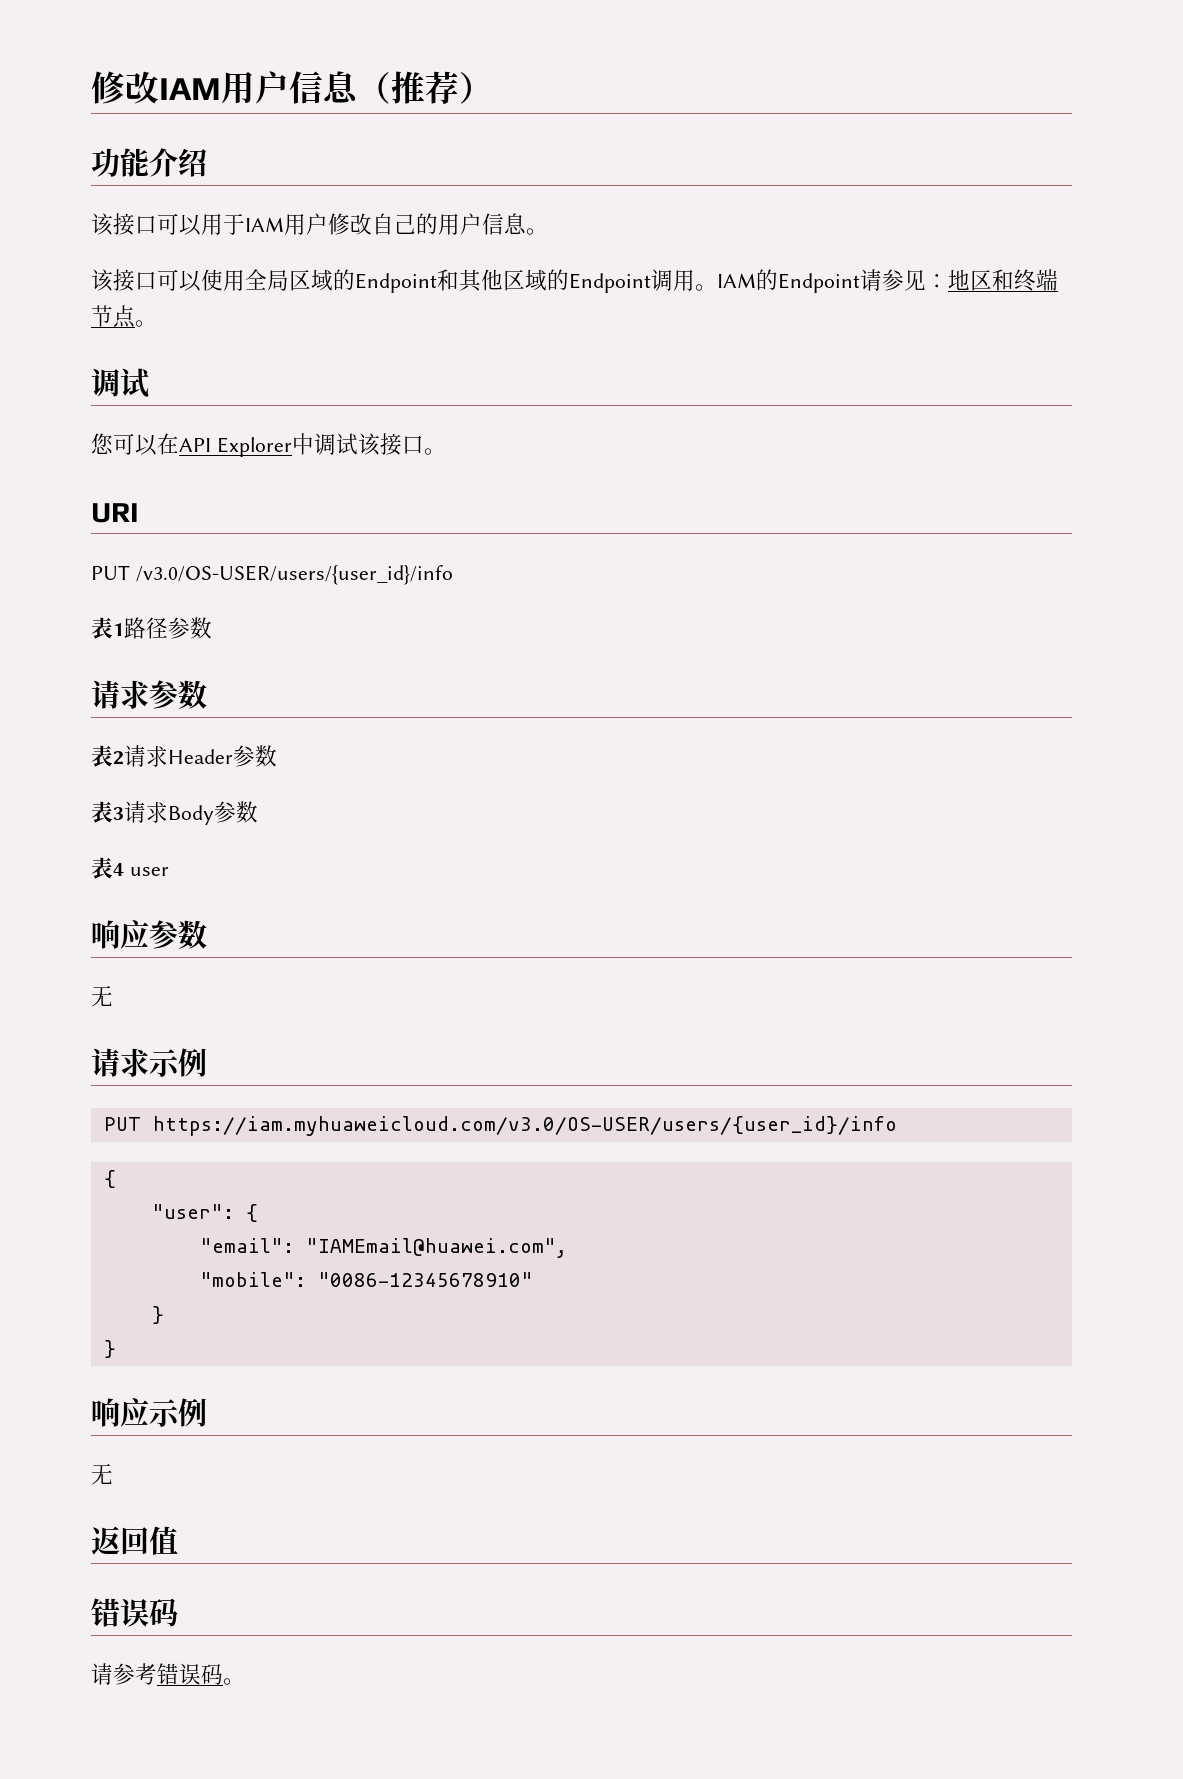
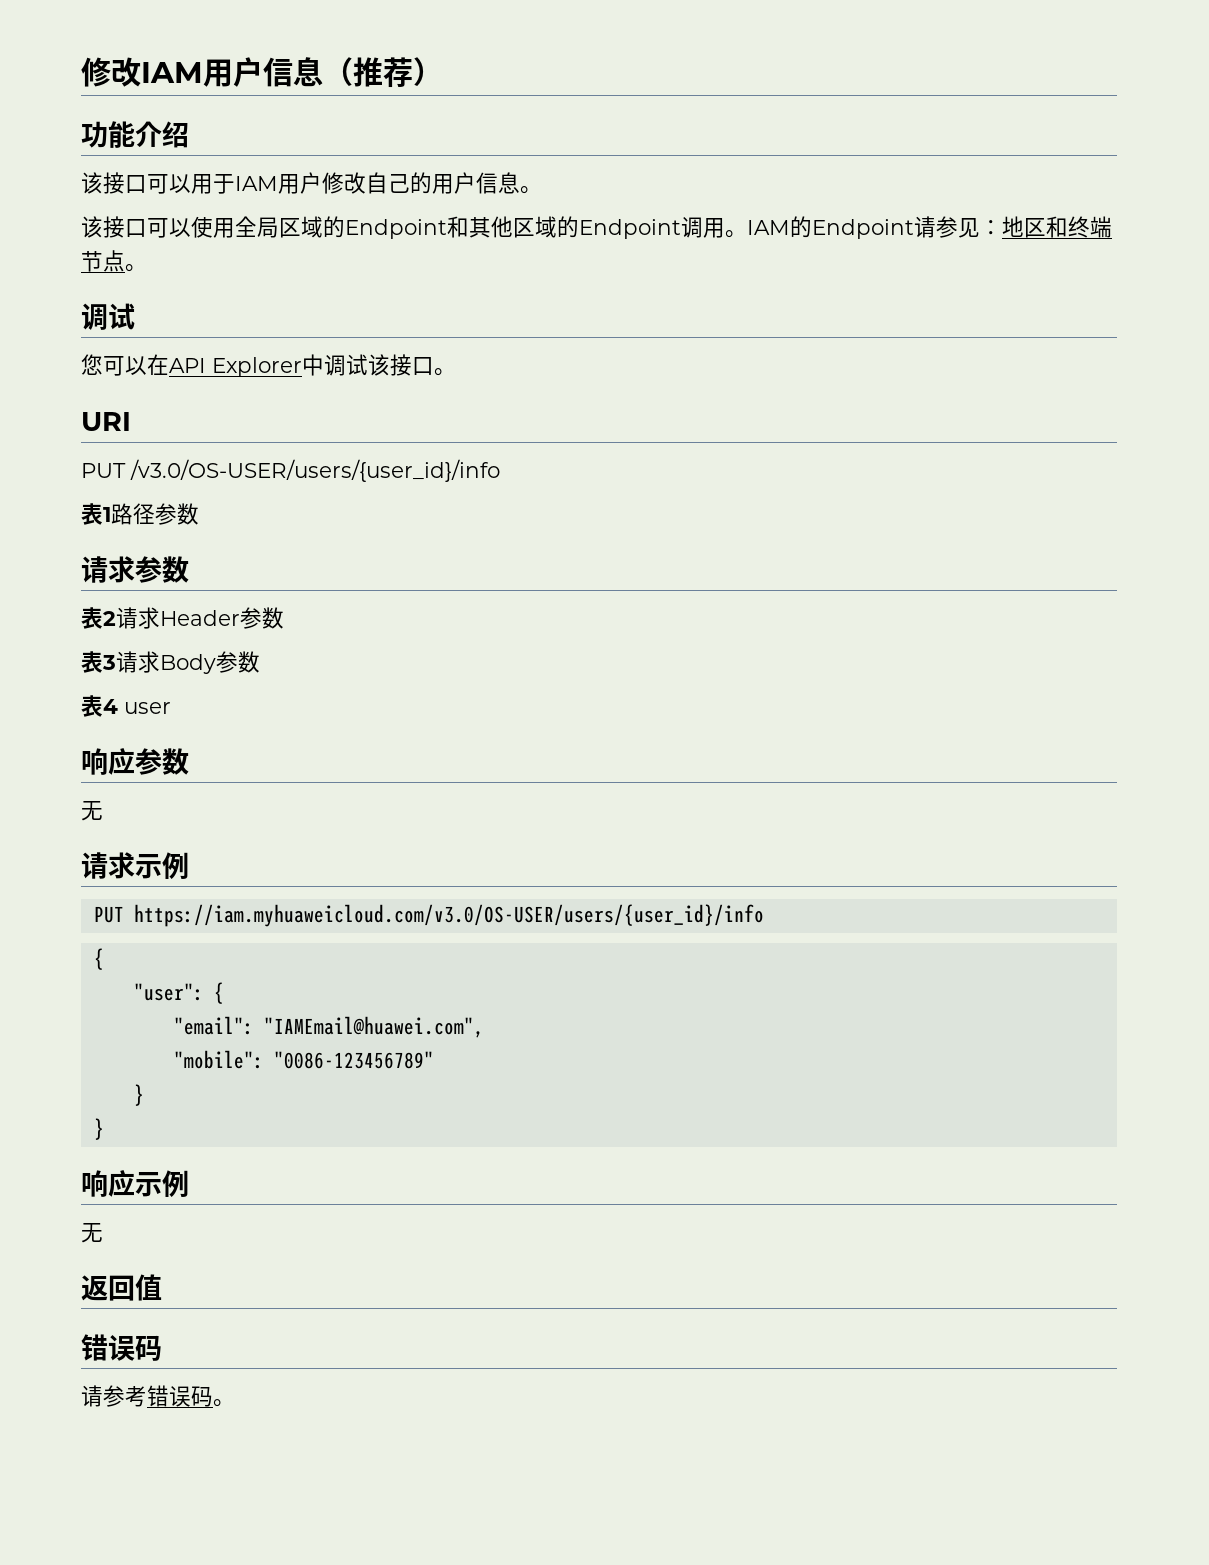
[317,1272,533,1287] "0086-12345678910" -> [273,1051,434,1069] "0086-123456789"

